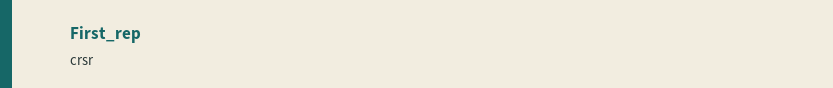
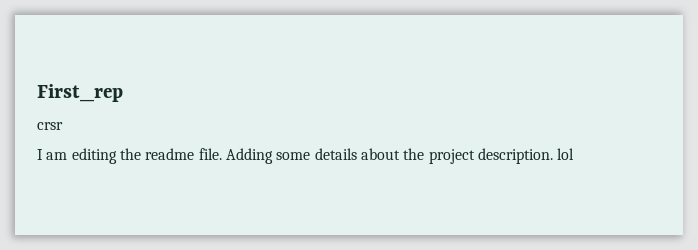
(94, 61) none -> [37,148,575,164] // I am editing the readme file. Adding some details about the project description. lol

